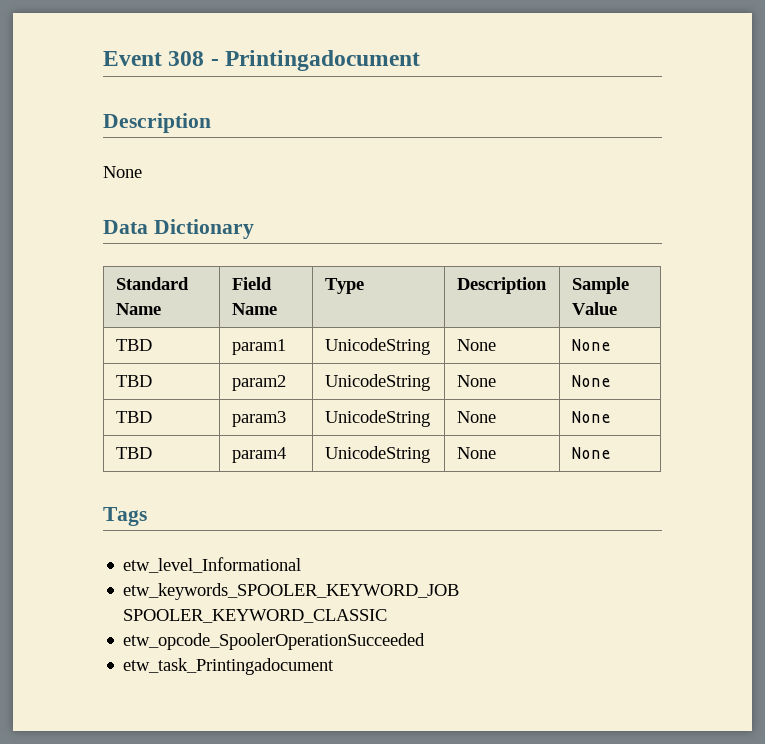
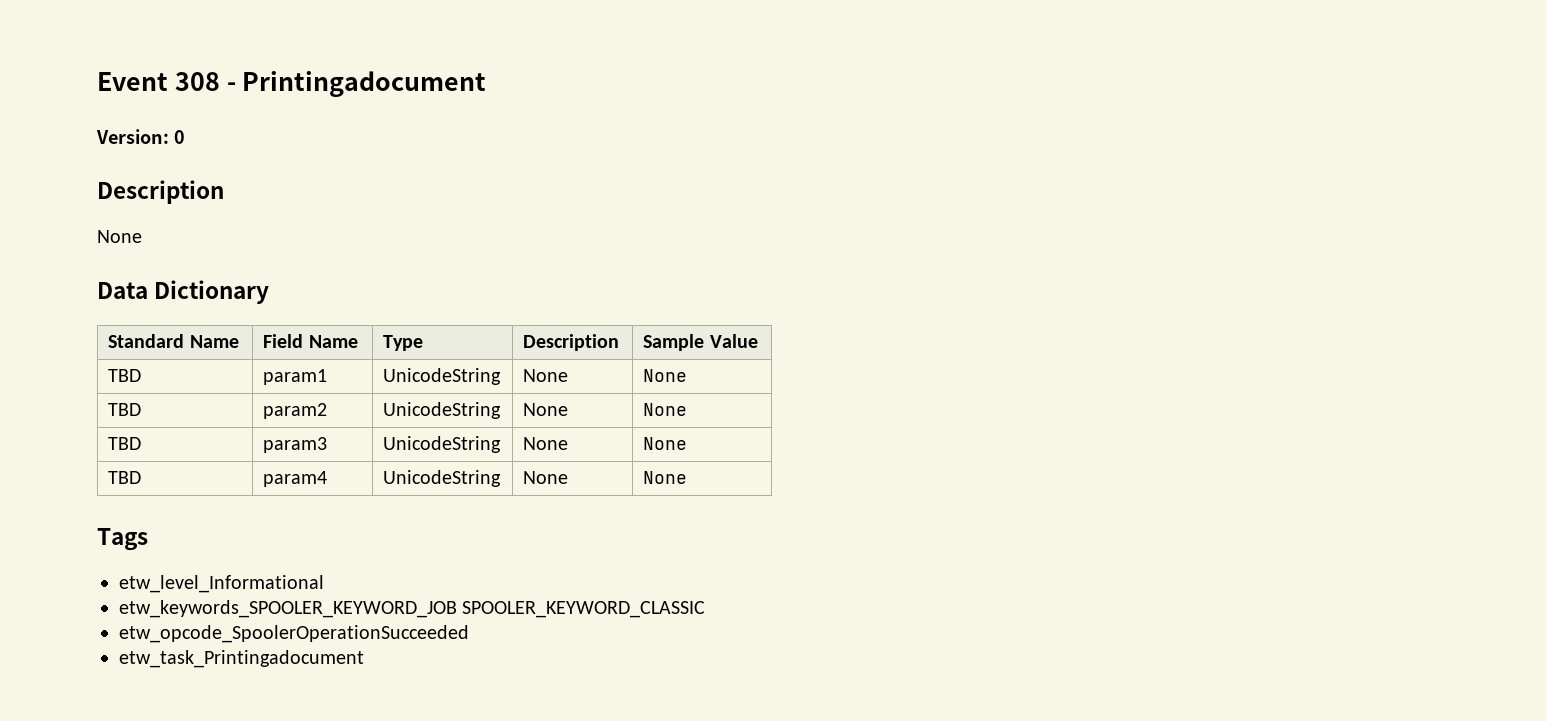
(421, 60) none -> [96,129,185,144] // Version: 0

